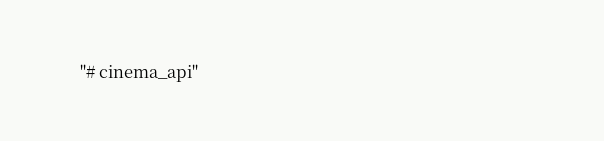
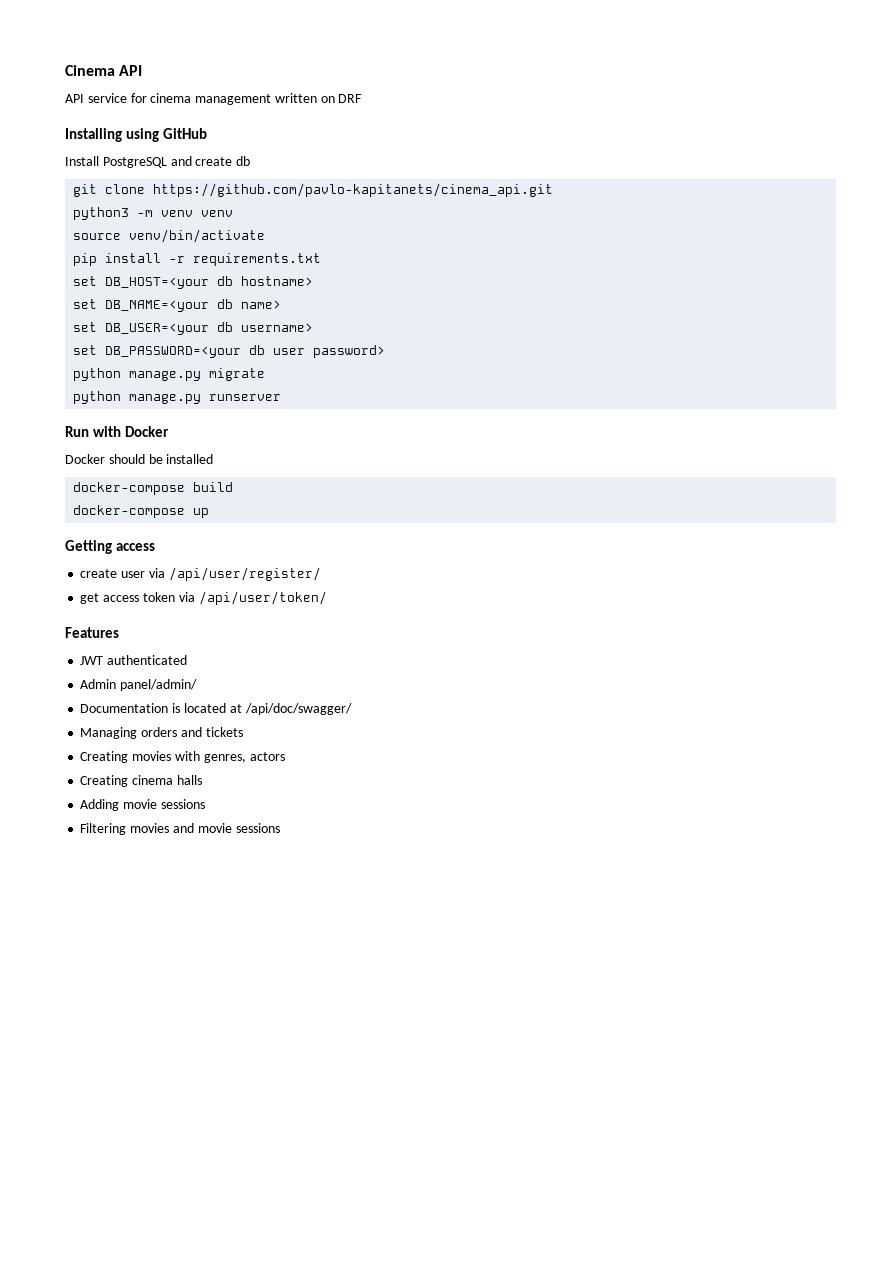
[80,64,199,82] "# cinema_api" -> [65,65,143,76] [65,93,363,105] [65,128,207,142] [65,156,251,168] [73,183,554,197] [73,207,234,220] [73,229,266,243] [73,253,322,266] [73,276,314,289] [73,299,282,312] [73,322,314,335] [73,345,386,358] [73,368,266,381] [73,391,282,404] [65,426,169,437] [65,454,214,464] [73,482,234,495] [73,505,210,518] [65,540,155,554] [80,567,321,581] [80,591,327,605] [65,627,119,638] [80,655,188,665] [80,679,198,691] [80,703,352,715] [80,727,243,739] [80,751,285,763] [80,775,202,787] [80,799,205,811] [80,823,280,835] Cinema API // API service for cinema management written on DRF // Installing using GitHub // Install PostgreSQL and create db // git clone https://github.com/pavlo-kapitanets/cinema_api.git // python3 -m venv venv // source venv/bin/activate // pip install -r requirements.txt // set DB_HOST=<your db hostname> // set DB_NAME=<your db name> // set DB_USER=<your db username> // set DB_PASSWORD=<your db user password> // python manage.py migrate // python manage.py runserver // Run with Docker // Docker should be installed // docker-compose build // docker-compose up // Getting access // create user via /api/user/register/ // get access token via /api/user/token/ // Features // JWT authenticated // Admin panel/admin/ // Documentation is located at /api/doc/swagger/ // Managing orders and tickets // Creating movies with genres, actors // Creating cinema halls // Adding movie sessions // Filtering movies and movie sessions

